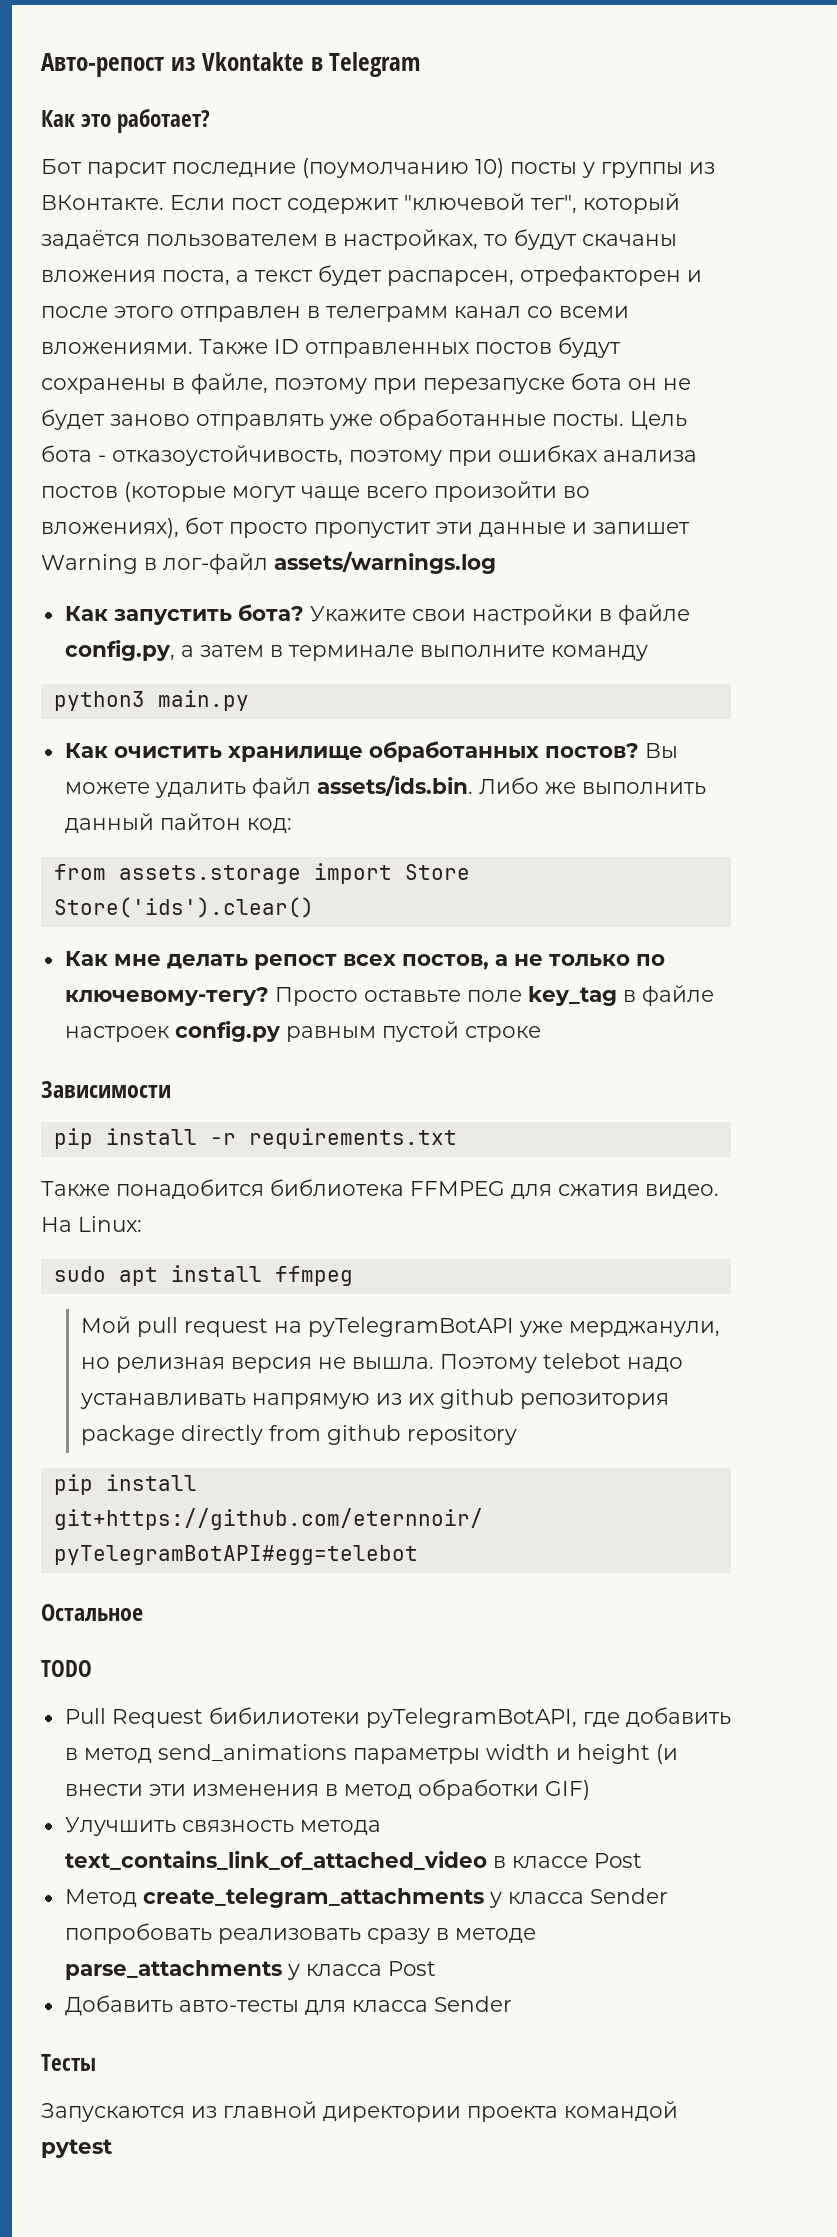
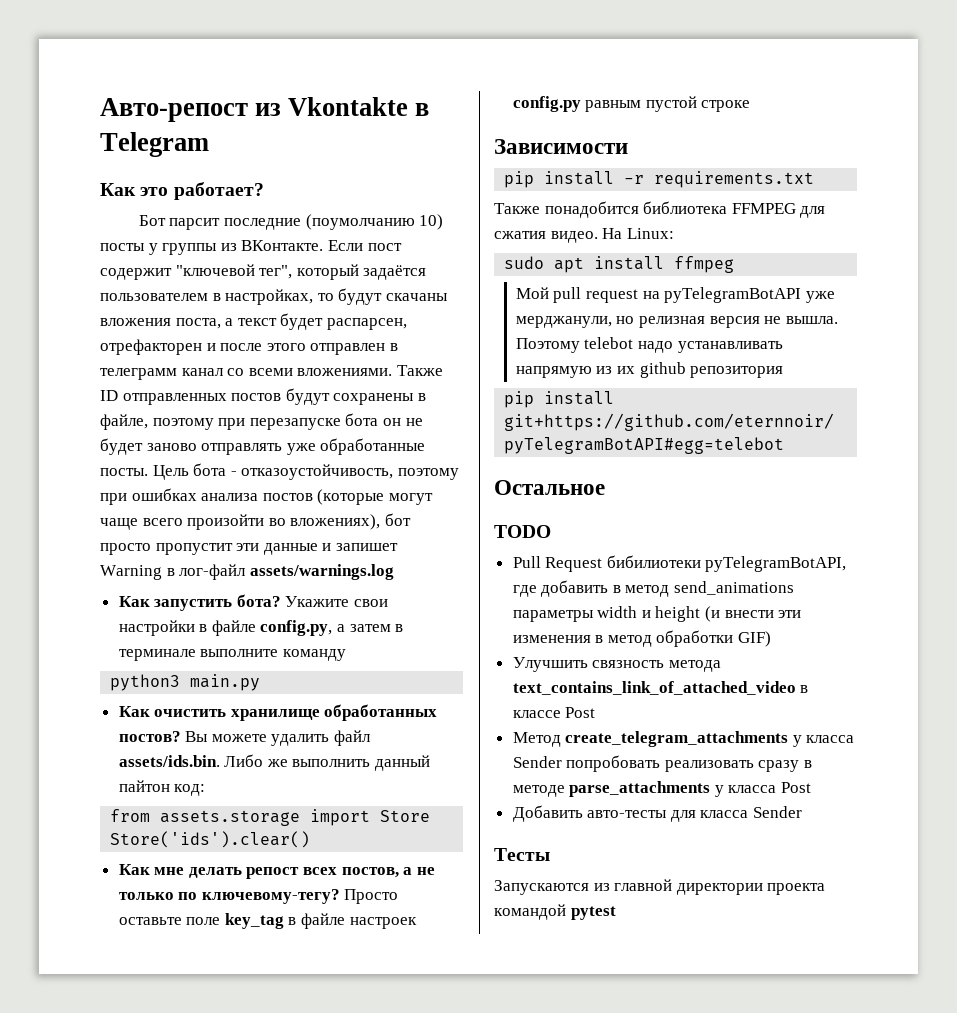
[81,1425,518,1445] package directly from github repository -> (784, 372) none

